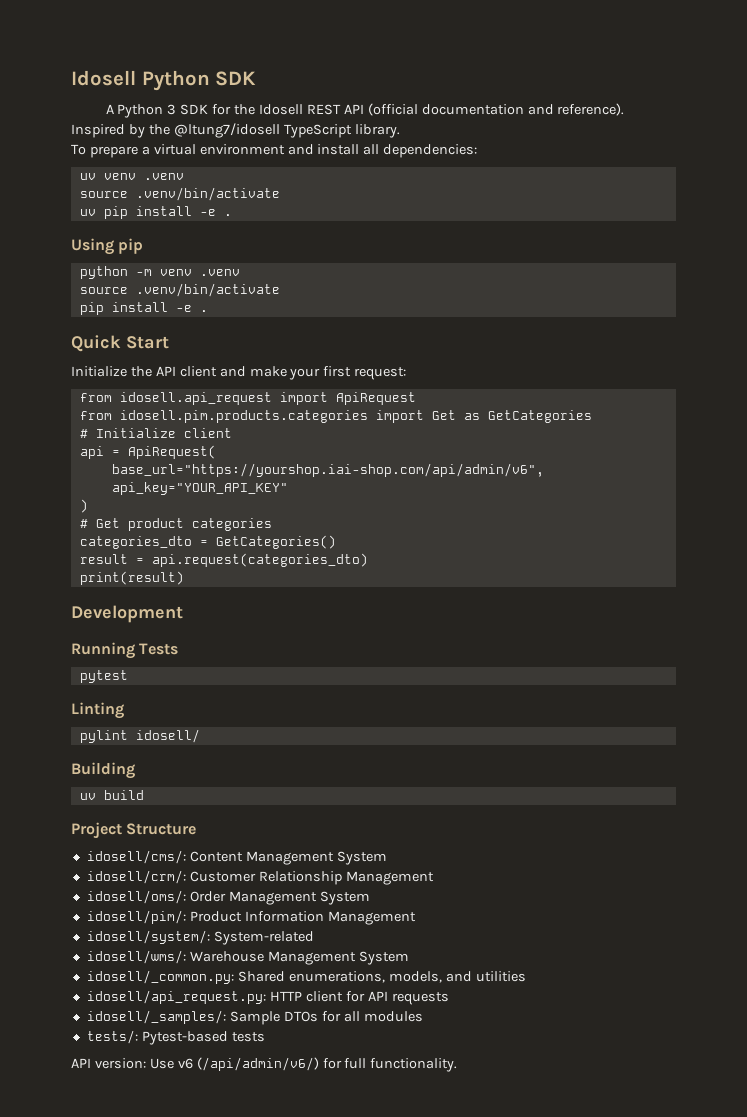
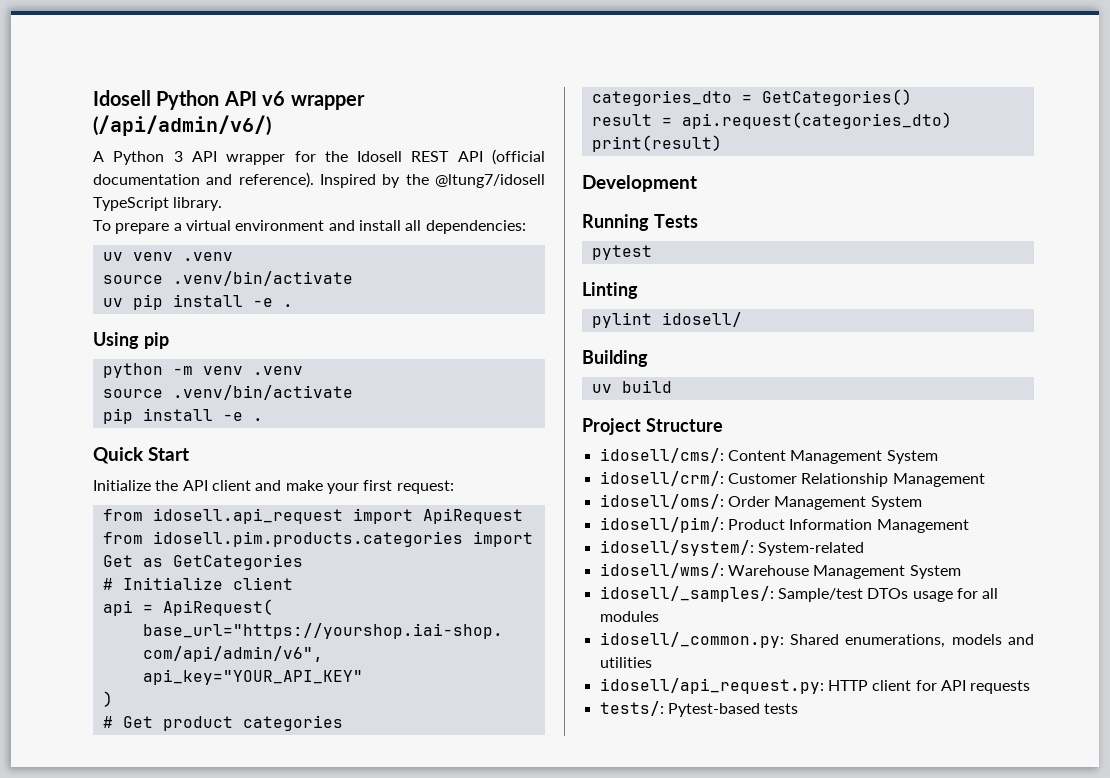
[215,71,257,86] SDK -> [223,91,365,110] [93,115,271,136] API v6 wrapper (/api/admin/v6/)
[180,104,209,115] SDK -> [191,151,286,165] API wrapper
(409, 958) none -> [599,586,999,602] [599,611,659,622] // idosell/_samples/: Sample/test DTOs usage for all modules
[388,971,442,983] models, -> [951,634,1002,645] models
[86,1010,423,1025] [86,1030,265,1045] [71,1057,458,1072] idosell/_samples/: Sample DTOs for all modules // tests/: Pytest-based tests // API version: Use v6 (/api/admin/v6/) for full functionality. -> [599,701,799,717] tests/: Pytest-based tests

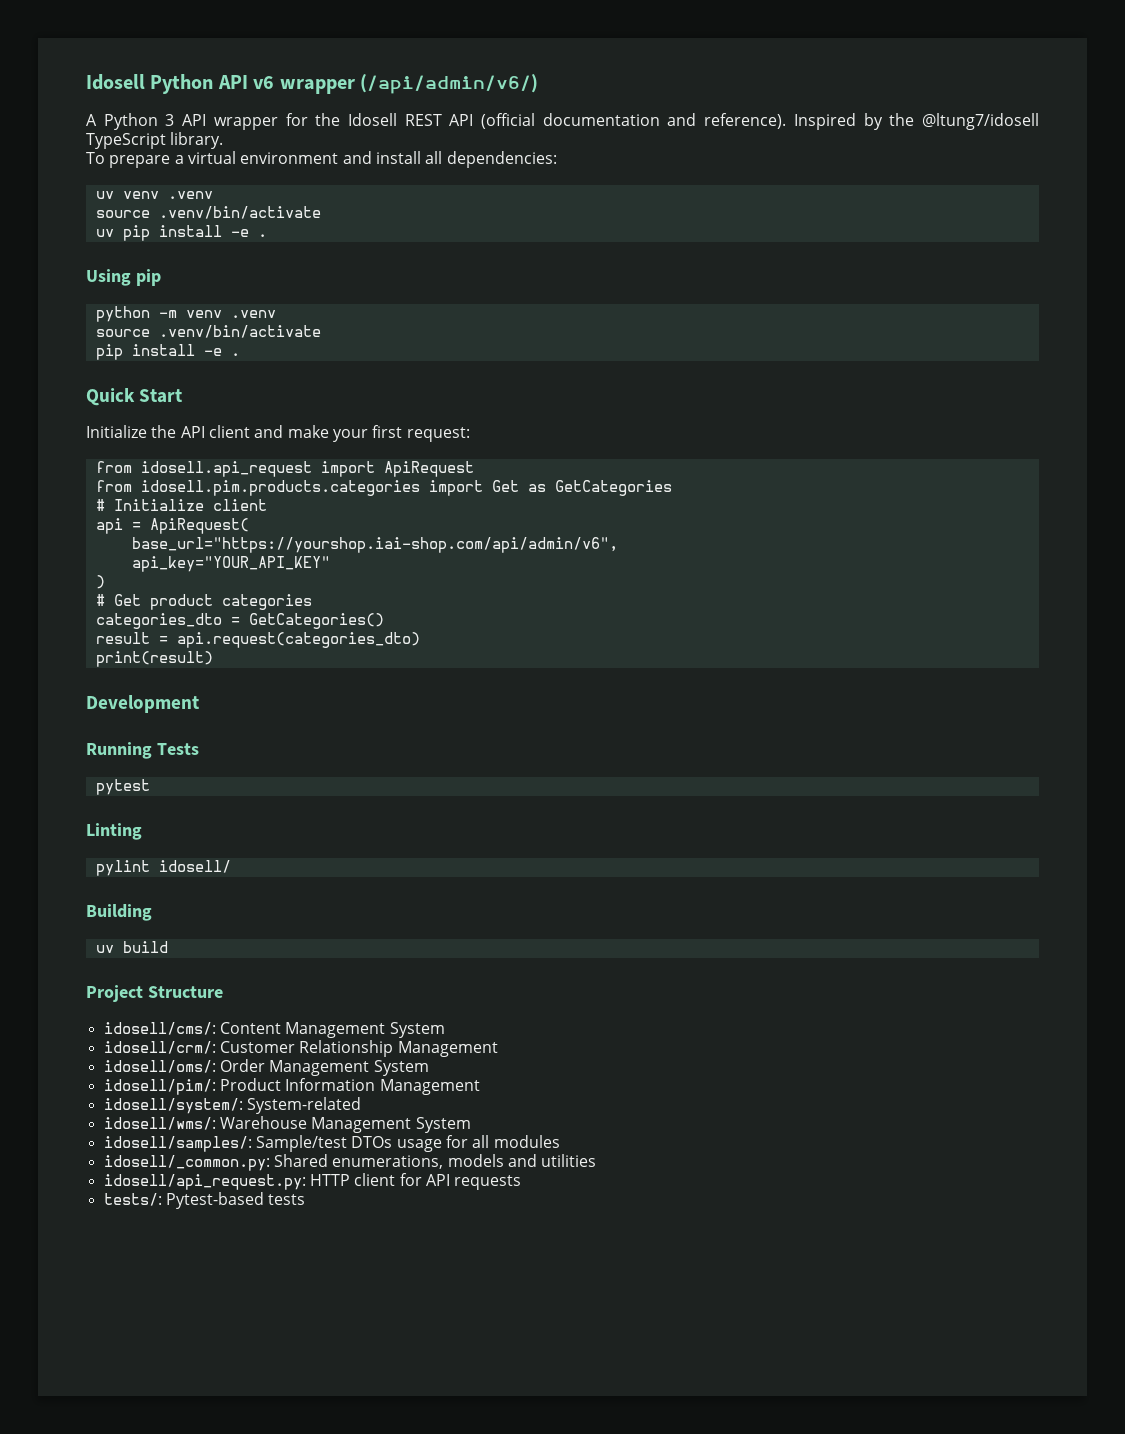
[599,586,774,602] idosell/_samples/: -> [103,1136,252,1152] idosell/samples/:

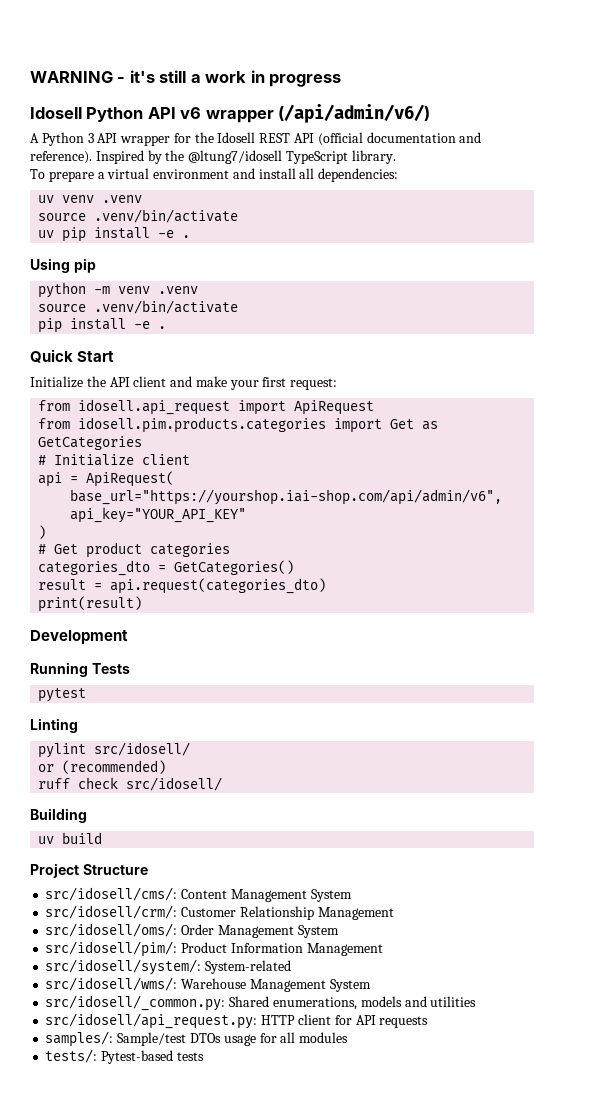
(86, 82) none -> [30,70,342,87] WARNING - it's still a work in progress //
[158,860,231,873] idosell/ -> [94,742,191,756] [38,760,167,774] [38,777,223,791] src/idosell/ // or (recommended) // ruff check src/idosell/
[103,1022,216,1035] idosell/cms/: -> [45,887,178,901] src/idosell/cms/:
[103,1041,216,1054] idosell/crm/: -> [45,905,178,919] src/idosell/crm/:
[103,1060,216,1073] idosell/oms/: -> [45,923,178,937] src/idosell/oms/:
[103,1079,216,1095] idosell/pim/: -> [45,941,178,957] src/idosell/pim/:
[103,1098,243,1114] idosell/system/: -> [45,959,202,975] src/idosell/system/:
[103,1117,216,1130] idosell/wms/: -> [45,977,178,991] src/idosell/wms/:
[103,1136,252,1152] idosell/samples/: -> [45,995,477,1011] [45,1013,429,1029] [45,1031,114,1047] src/idosell/_common.py: Shared enumerations, models and utilities // src/idosell/api_request.py: HTTP client for API requests // samples/:
[103,1154,597,1171] [103,1173,522,1190] // idosell/_common.py: Shared enumerations, models and utilities // idosell/api_request.py: HTTP client for API requests -> (349, 1037) none

